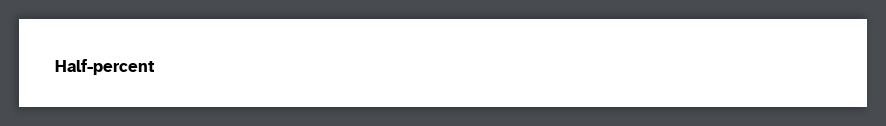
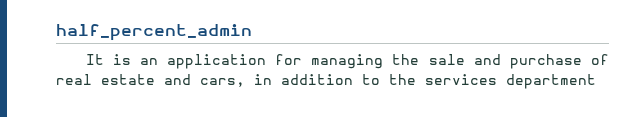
[55,59,155,75] Half-percent -> [56,24,252,41] [85,54,609,69] [56,74,596,89] half_percent_admin // It is an application for managing the sale and purchase of real estate and cars, in addition to the services department

